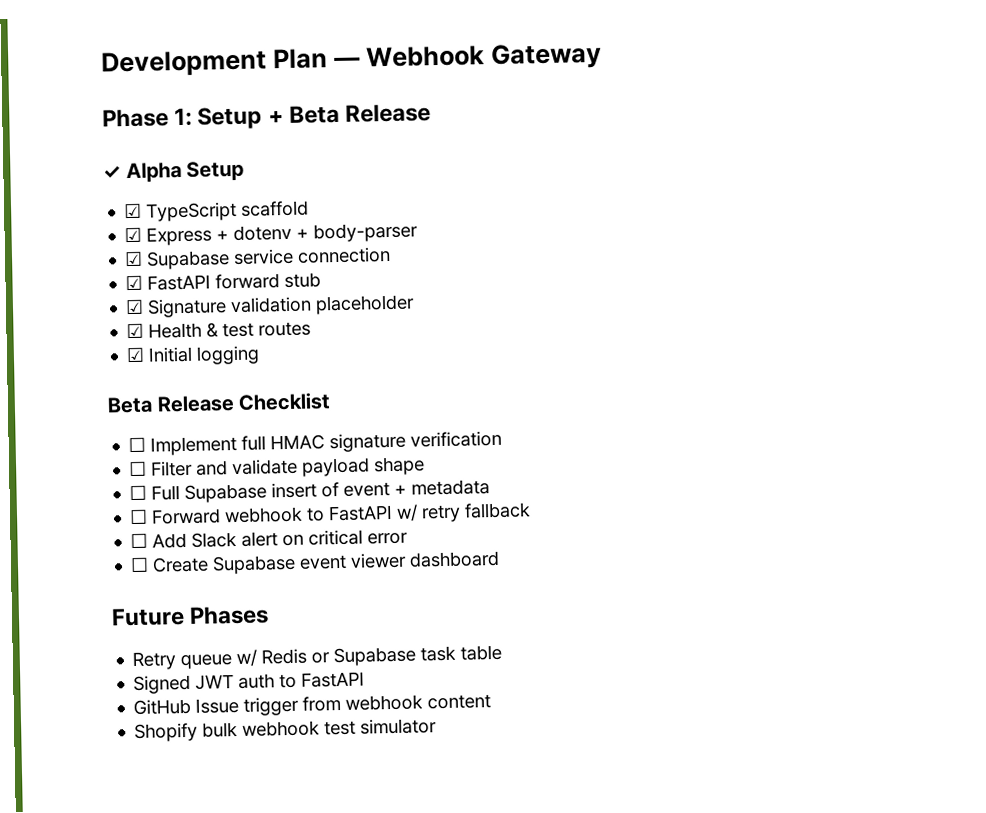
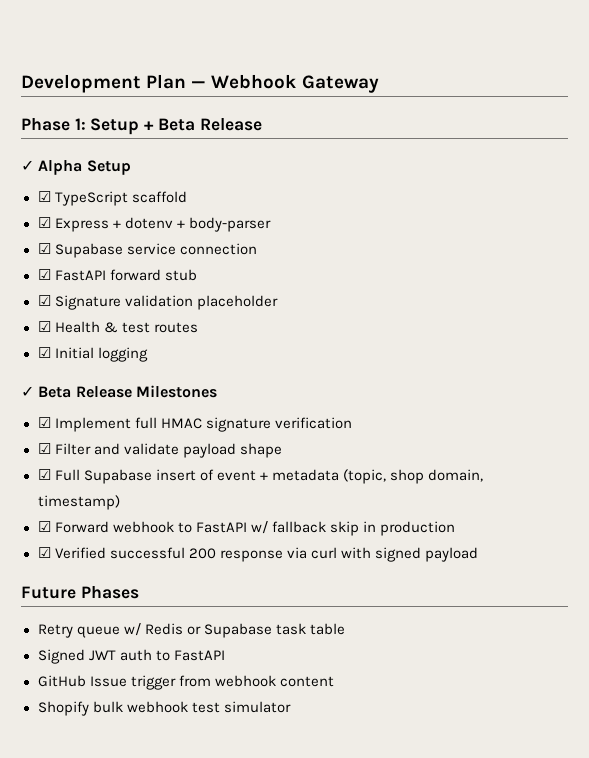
[107,392,332,414] [128,437,147,453] Beta Release Checklist // ☐ -> [21,385,217,398] [37,417,51,428] ✓ Beta Release Milestones // ☑
[129,461,148,477] ☐ -> [37,443,51,454] ☑
[129,485,148,501] ☐ -> [37,469,51,480] ☑
[129,509,149,525] // ☐ -> [342,469,484,484] [37,495,120,510] [37,521,51,532] (topic, shop domain, timestamp) // ☑
[421,504,462,523] retry -> (268, 527) none
[130,529,409,549] [130,550,501,575] // ☐ Add Slack alert on critical error // ☐ Create Supabase event viewer dashboard -> [329,521,455,536] [37,547,478,562] skip in production // ☑ Verified successful 200 response via curl with signed payload

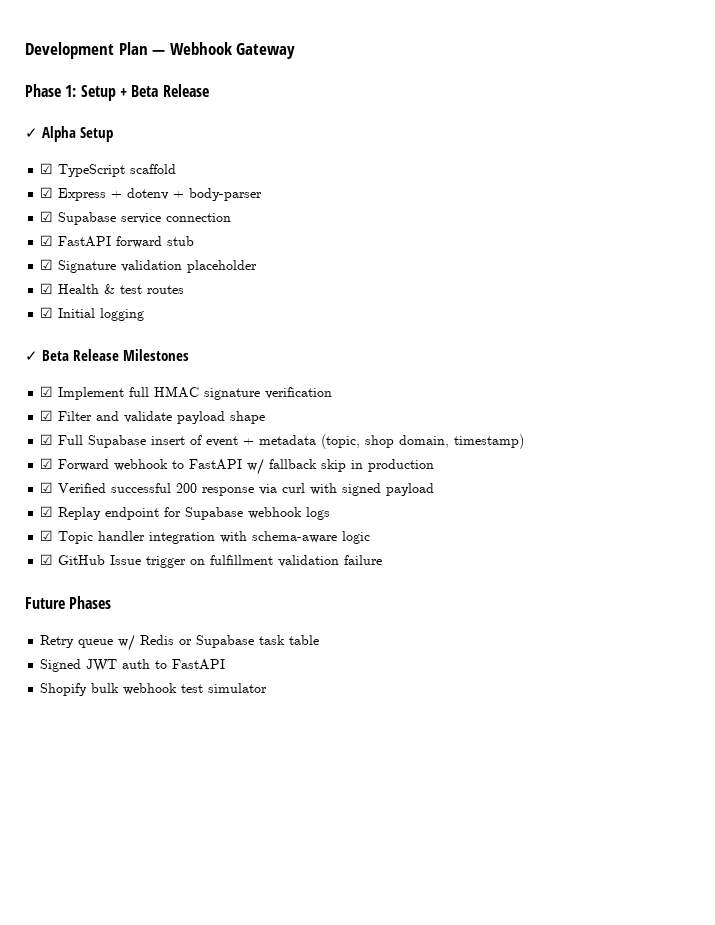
(478, 554) none -> [40,506,331,520] [40,530,371,544] [40,554,383,568] // ☑ Replay endpoint for Supabase webhook logs // ☑ Topic handler integration with schema-aware logic // ☑ GitHub Issue trigger on fulfillment validation failure
[37,675,334,690] // GitHub Issue trigger from webhook content -> (226, 664) none

